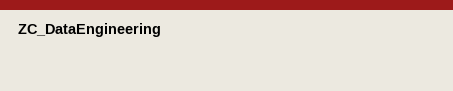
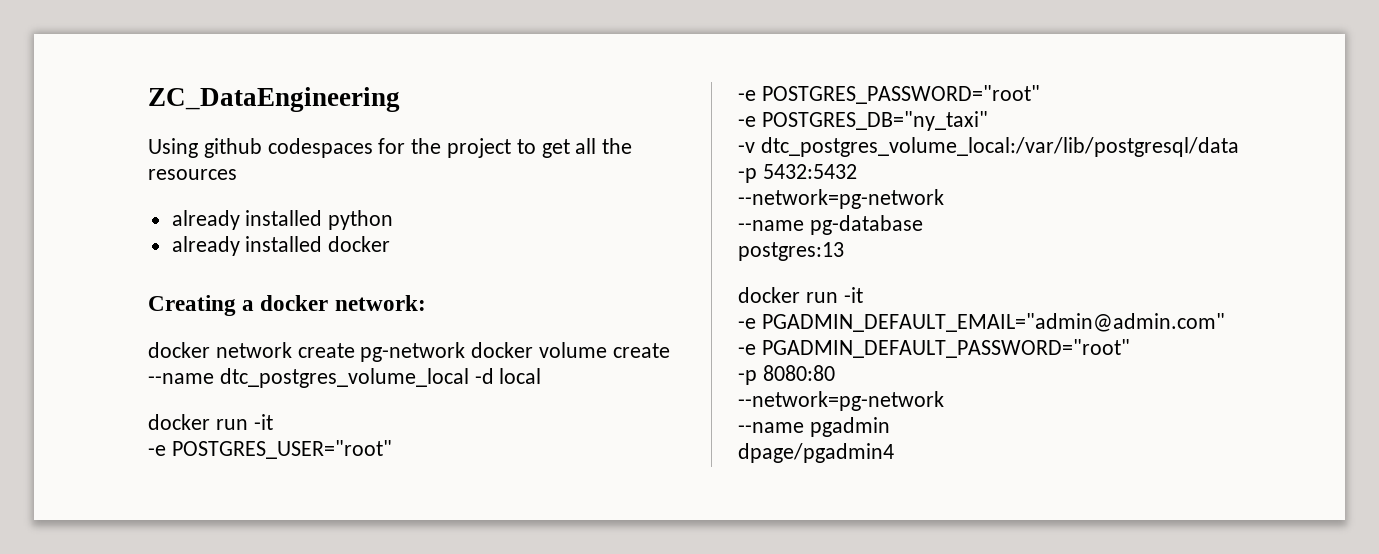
(161, 30) none -> [148,138,633,158] [148,169,237,180] [171,210,394,230] [171,236,391,256] [148,295,426,316] [148,342,670,362] [148,368,542,388] [148,414,273,430] [148,440,392,459] [738,85,1040,104] [738,111,988,131] [738,137,1239,157] [738,164,857,183] [738,189,944,209] [738,215,923,235] [738,242,844,261] [738,287,863,303] [738,313,1225,332] [738,339,1130,358] [738,365,835,385] [738,391,944,411] [738,417,890,437] [738,443,894,463] // Using github codespaces for the project to get all the resources // already installed python // already installed docker // Creating a docker network: // docker network create pg-network docker volume create --name dtc_postgres_volume_local -d local // docker run -it // -e POSTGRES_USER="root" // -e POSTGRES_PASSWORD="root" // -e POSTGRES_DB="ny_taxi" // -v dtc_postgres_volume_local:/var/lib/postgresql/data // -p 5432:5432 // --network=pg-network // --name pg-database // postgres:13 // docker run -it // -e PGADMIN_DEFAULT_EMAIL="admin@admin.com" // -e PGADMIN_DEFAULT_PASSWORD="root" // -p 8080:80 // --network=pg-network // --name pgadmin // dpage/pgadmin4

